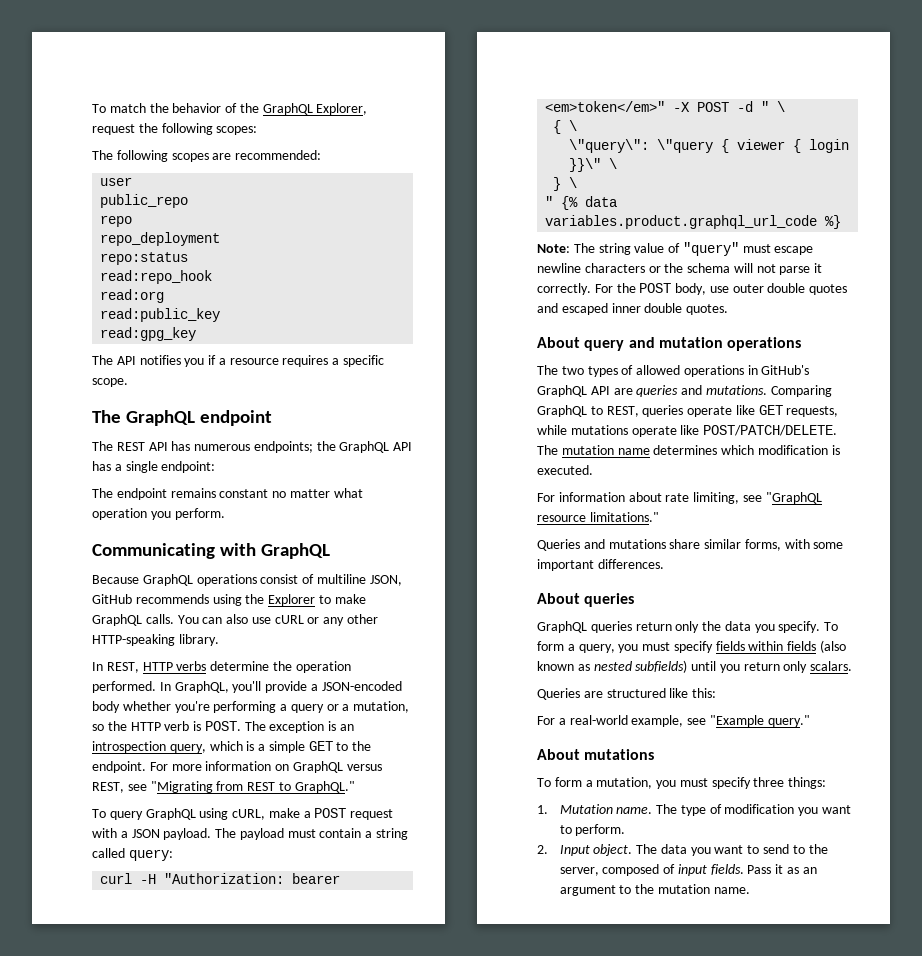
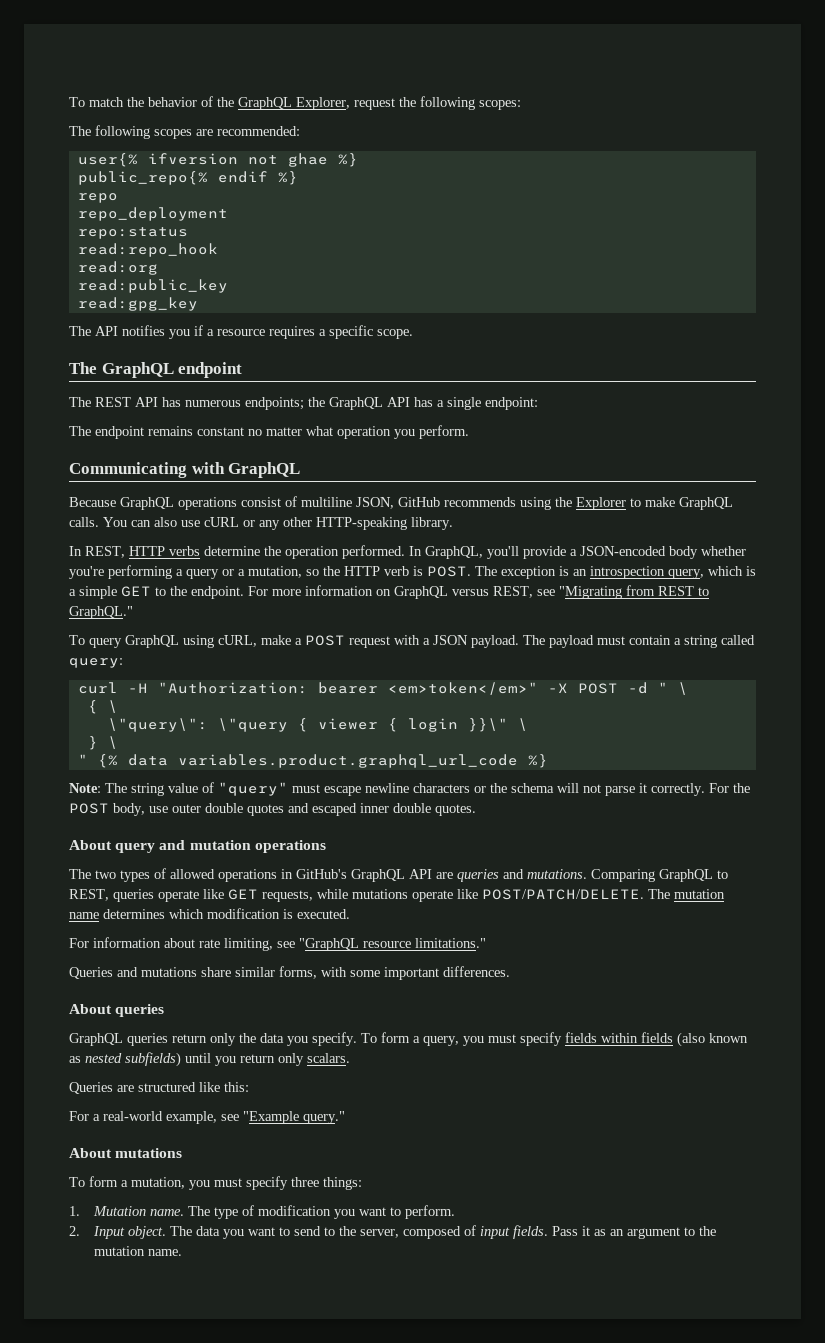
[100,177,133,186] [100,194,189,208] user // public_repo -> [77,153,358,167] [77,171,298,185] user{% ifversion not ghae %} // public_repo{% endif %}

